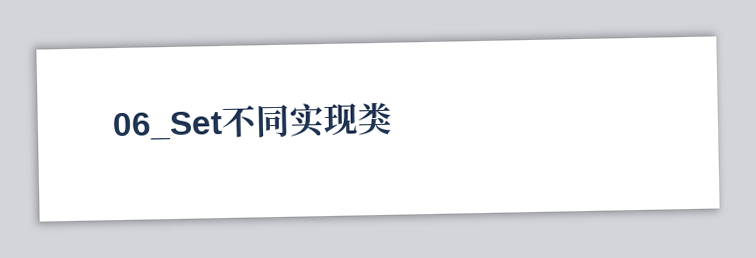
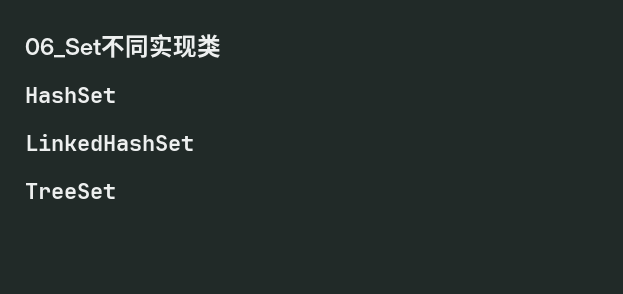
(393, 118) none -> [25,87,116,103] [25,134,194,151] [25,183,116,199] // HashSet // LinkedHashSet // TreeSet

